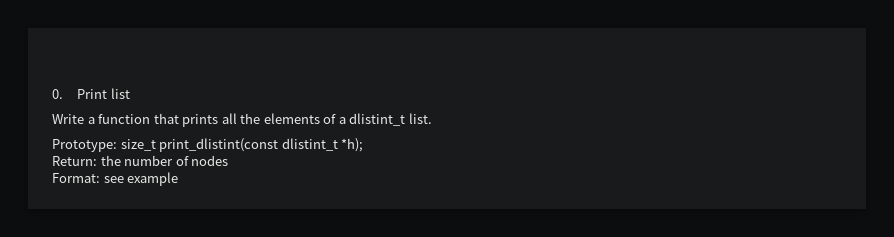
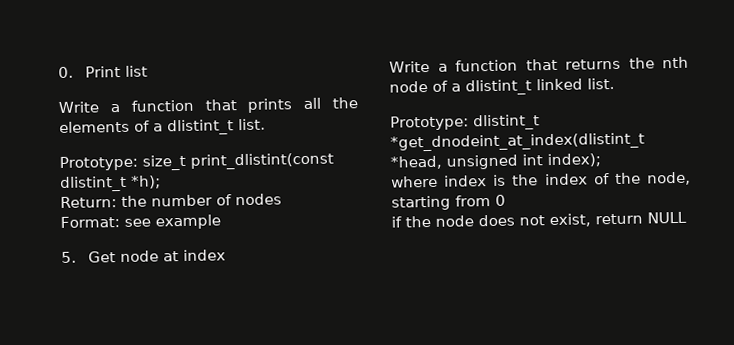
(179, 179) none -> [61,249,226,263] [389,56,689,73] [389,77,615,96] [390,114,540,131] [390,132,645,152] [390,153,601,170] [391,171,691,188] [391,194,506,211] [391,211,687,228] // 5. Get node at index // Write a function that returns the nth node of a dlistint_t linked list. // Prototype: dlistint_t *get_dnodeint_at_index(dlistint_t *head, unsigned int index); // where index is the index of the node, starting from 0 // if the node does not exist, return NULL

